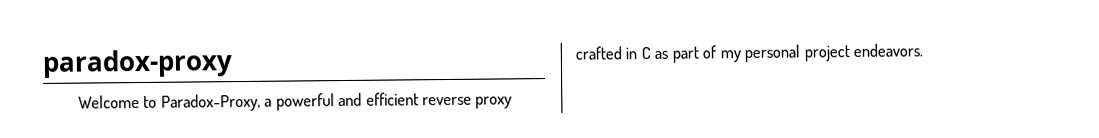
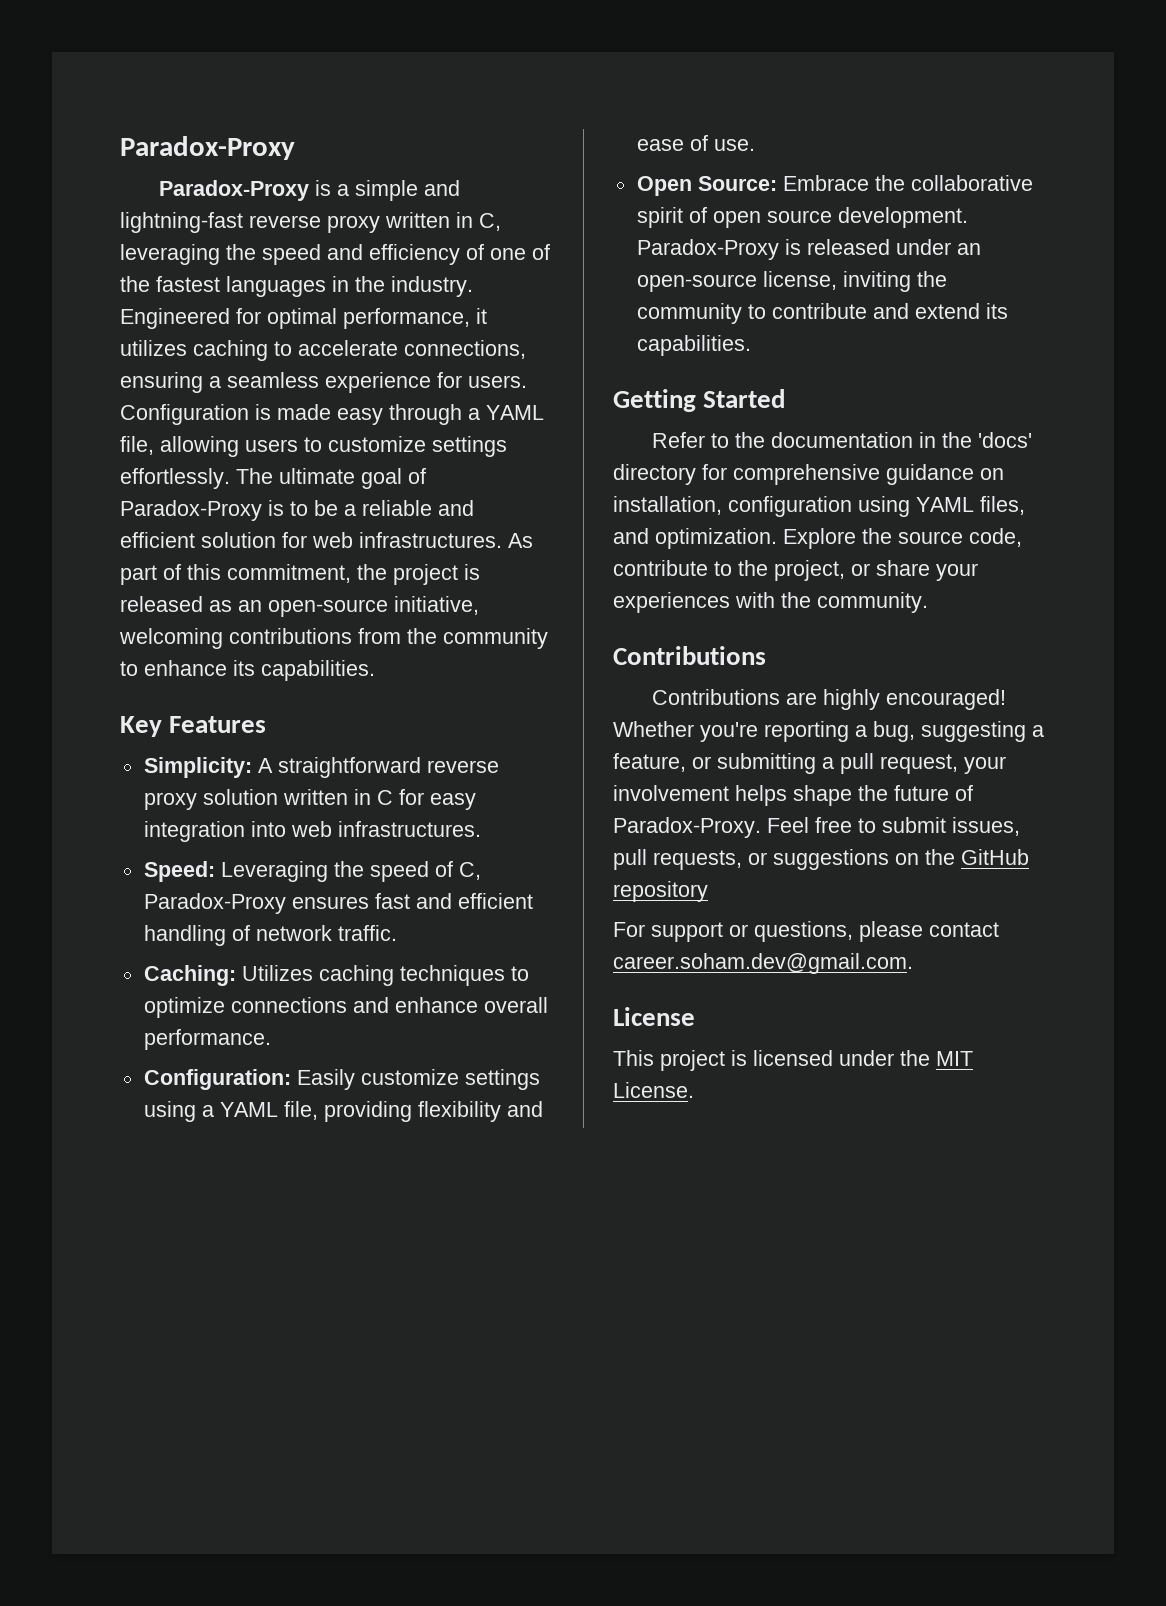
[42,49,233,78] [77,92,513,112] [575,43,924,63] paradox-proxy // Welcome to Paradox-Proxy, a powerful and efficient reverse proxy crafted in C as part of my personal project endeavors. -> [120,136,295,160] [158,180,460,201] [120,212,501,233] [120,244,550,265] [120,276,473,297] [120,308,487,329] [120,340,526,361] [120,372,527,393] [120,404,544,425] [120,436,507,457] [120,468,426,489] [120,500,474,521] [120,532,533,548] [120,564,480,585] [120,596,479,617] [119,628,548,649] [120,660,375,681] [120,716,267,737] [143,757,499,778] [143,789,476,810] [143,821,481,842] [143,861,481,882] [143,893,533,914] [143,925,397,946] [143,965,529,986] [143,997,548,1018] [143,1029,271,1050] [143,1069,540,1090] [143,1101,543,1122] [636,135,755,151] [636,175,1033,196] [636,207,968,228] [636,239,981,260] [636,271,947,292] [636,303,1008,324] [636,335,751,356] [613,389,786,412] [651,432,1032,448] [613,464,1004,485] [613,496,1025,517] [613,528,1022,549] [613,560,978,581] [613,592,928,613] [613,646,766,665] [651,689,1006,710] [613,721,1044,742] [613,753,1006,774] [613,785,973,806] [613,817,1020,838] [613,849,1029,870] [613,881,708,902] [613,921,999,942] [613,953,913,974] [613,1007,695,1026] [613,1050,973,1071] [613,1082,694,1098] Paradox-Proxy // Paradox-Proxy is a simple and lightning-fast reverse proxy written in C, leveraging the speed and efficiency of one of the fastest languages in the industry. Engineered for optimal performance, it utilizes caching to accelerate connections, ensuring a seamless experience for users. Configuration is made easy through a YAML file, allowing users to customize settings effortlessly. The ultimate goal of Paradox-Proxy is to be a reliable and efficient solution for web infrastructures. As part of this commitment, the project is released as an open-source initiative, welcoming contributions from the community to enhance its capabilities. // Key Features // Simplicity: A straightforward reverse proxy solution written in C for easy integration into web infrastructures. // Speed: Leveraging the speed of C, Paradox-Proxy ensures fast and efficient handling of network traffic. // Caching: Utilizes caching techniques to optimize connections and enhance overall performance. // Configuration: Easily customize settings using a YAML file, providing flexibility and ease of use. // Open Source: Embrace the collaborative spirit of open source development. Paradox-Proxy is released under an open-source license, inviting the community to contribute and extend its capabilities. // Getting Started // Refer to the documentation in the 'docs' directory for comprehensive guidance on installation, configuration using YAML files, and optimization. Explore the source code, contribute to the project, or share your experiences with the community. // Contributions // Contributions are highly encouraged! Whether you're reporting a bug, suggesting a feature, or submitting a pull request, your involvement helps shape the future of Paradox-Proxy. Feel free to submit issues, pull requests, or suggestions on the GitHub repository // For support or questions, please contact career.soham.dev@gmail.com. // License // This project is licensed under the MIT License.

